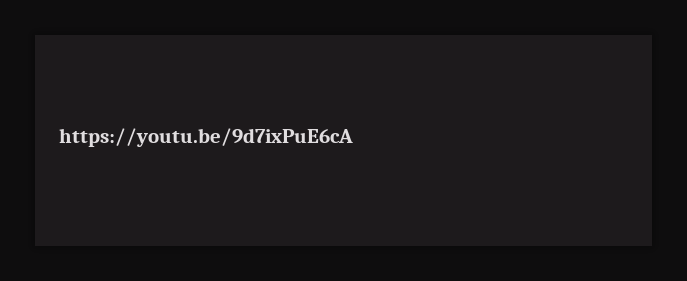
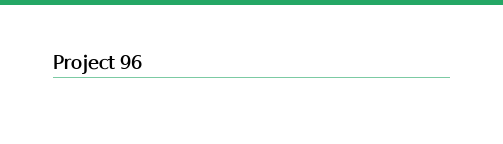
[59,128,353,147] https://youtu.be/9d7ixPuE6cA -> [53,54,143,75] Project 96

